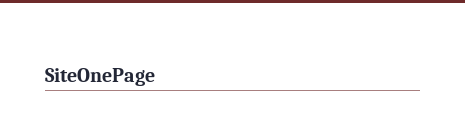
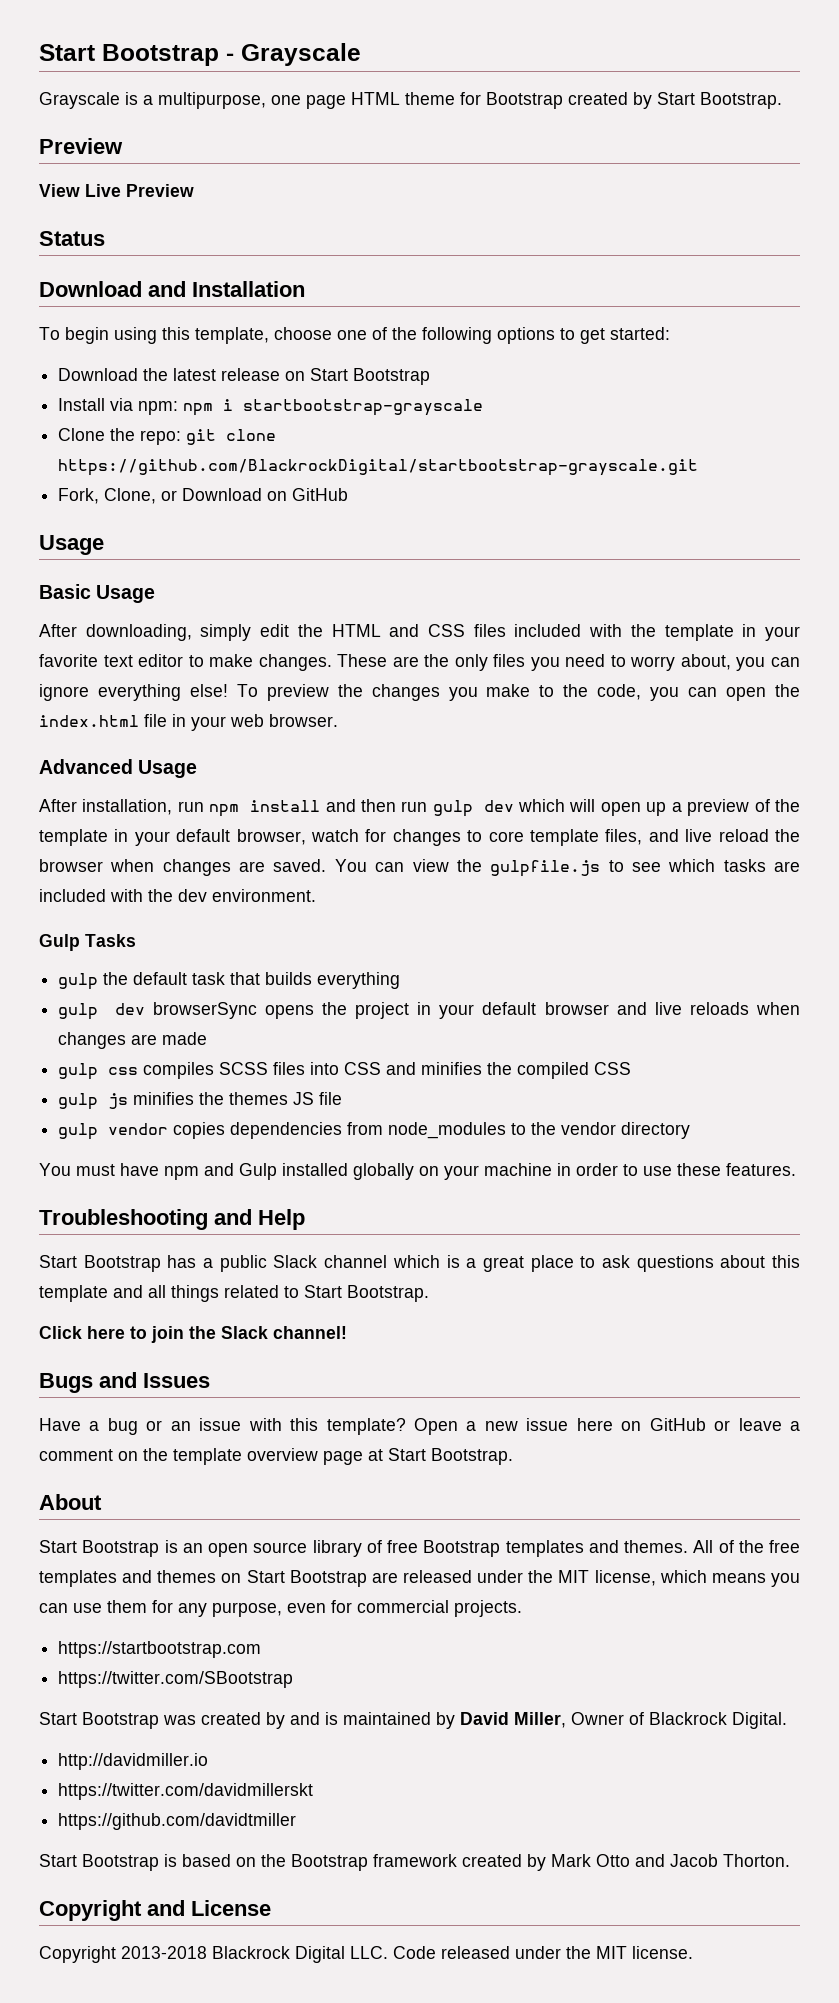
[45,68,155,86] SiteOnePage -> [39,43,361,66] [39,92,782,109] [39,138,123,154] [39,184,194,197] [39,231,105,246] [39,281,305,297] [39,327,670,344] [58,368,431,385] [58,398,484,416] [58,428,277,445] [58,459,699,476] [58,488,349,504] [39,535,104,555] [39,584,156,603] [39,624,800,641] [39,654,800,671] [39,684,800,701] [39,714,338,731] [39,759,198,778] [39,799,801,817] [39,829,800,846] [39,859,800,877] [39,889,316,902] [39,934,136,951] [58,972,401,990] [58,1002,800,1020] [58,1032,208,1049] [58,1062,632,1080] [58,1092,343,1110] [58,1122,691,1140] [39,1163,796,1180] [39,1209,305,1230] [39,1255,800,1272] [39,1285,429,1302] [39,1326,347,1343] [39,1372,210,1393] [39,1418,801,1435] [39,1448,513,1465] [39,1494,102,1510] [39,1540,800,1557] [39,1570,800,1587] [39,1600,522,1617] [58,1641,262,1658] [58,1671,294,1688] [39,1712,787,1729] [58,1753,209,1770] [58,1783,314,1800] [58,1813,297,1830] [39,1854,790,1871] [39,1900,271,1921] [39,1946,693,1963] Start Bootstrap - Grayscale // Grayscale is a multipurpose, one page HTML theme for Bootstrap created by Start Bootstrap. // Preview // View Live Preview // Status // Download and Installation // To begin using this template, choose one of the following options to get started: // Download the latest release on Start Bootstrap // Install via npm: npm i startbootstrap-grayscale // Clone the repo: git clone https://github.com/BlackrockDigital/startbootstrap-grayscale.git // Fork, Clone, or Download on GitHub // Usage // Basic Usage // After downloading, simply edit the HTML and CSS files included with the template in your favorite text editor to make changes. These are the only files you need to worry about, you can ignore everything else! To preview the changes you make to the code, you can open the index.html file in your web browser. // Advanced Usage // After installation, run npm install and then run gulp dev which will open up a preview of the template in your default browser, watch for changes to core template files, and live reload the browser when changes are saved. You can view the gulpfile.js to see which tasks are included with the dev environment. // Gulp Tasks // gulp the default task that builds everything // gulp dev browserSync opens the project in your default browser and live reloads when changes are made // gulp css compiles SCSS files into CSS and minifies the compiled CSS // gulp js minifies the themes JS file // gulp vendor copies dependencies from node_modules to the vendor directory // You must have npm and Gulp installed globally on your machine in order to use these features. // Troubleshooting and Help // Start Bootstrap has a public Slack channel which is a great place to ask questions about this template and all things related to Start Bootstrap. // Click here to join the Slack channel! // Bugs and Issues // Have a bug or an issue with this template? Open a new issue here on GitHub or leave a comment on the template overview page at Start Bootstrap. // About // Start Bootstrap is an open source library of free Bootstrap templates and themes. All of the free templates and themes on Start Bootstrap are released under the MIT license, which means you can use them for any purpose, even for commercial projects. // https://startbootstrap.com // https://twitter.com/SBootstrap // Start Bootstrap was created by and is maintained by David Miller, Owner of Blackrock Digital. // http://davidmiller.io // https://twitter.com/davidmillerskt // https://github.com/davidtmiller // Start Bootstrap is based on the Bootstrap framework created by Mark Otto and Jacob Thorton. // Copyright and License // Copyright 2013-2018 Blackrock Digital LLC. Code released under the MIT license.

